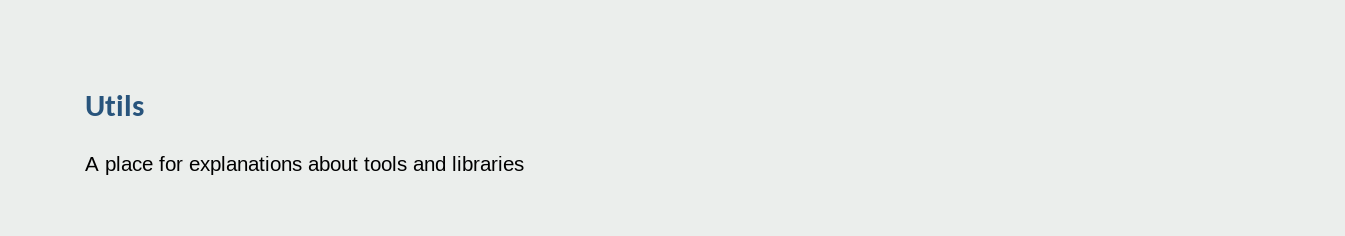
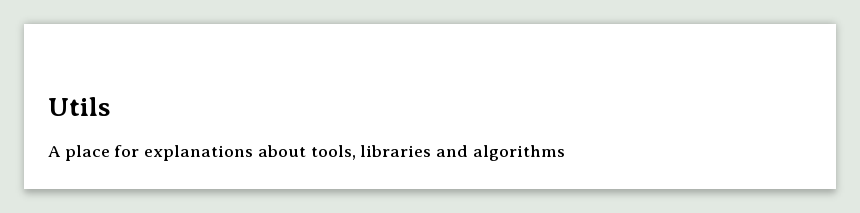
[364,156,524,171] tools and libraries -> [310,145,565,161] tools, libraries and algorithms

